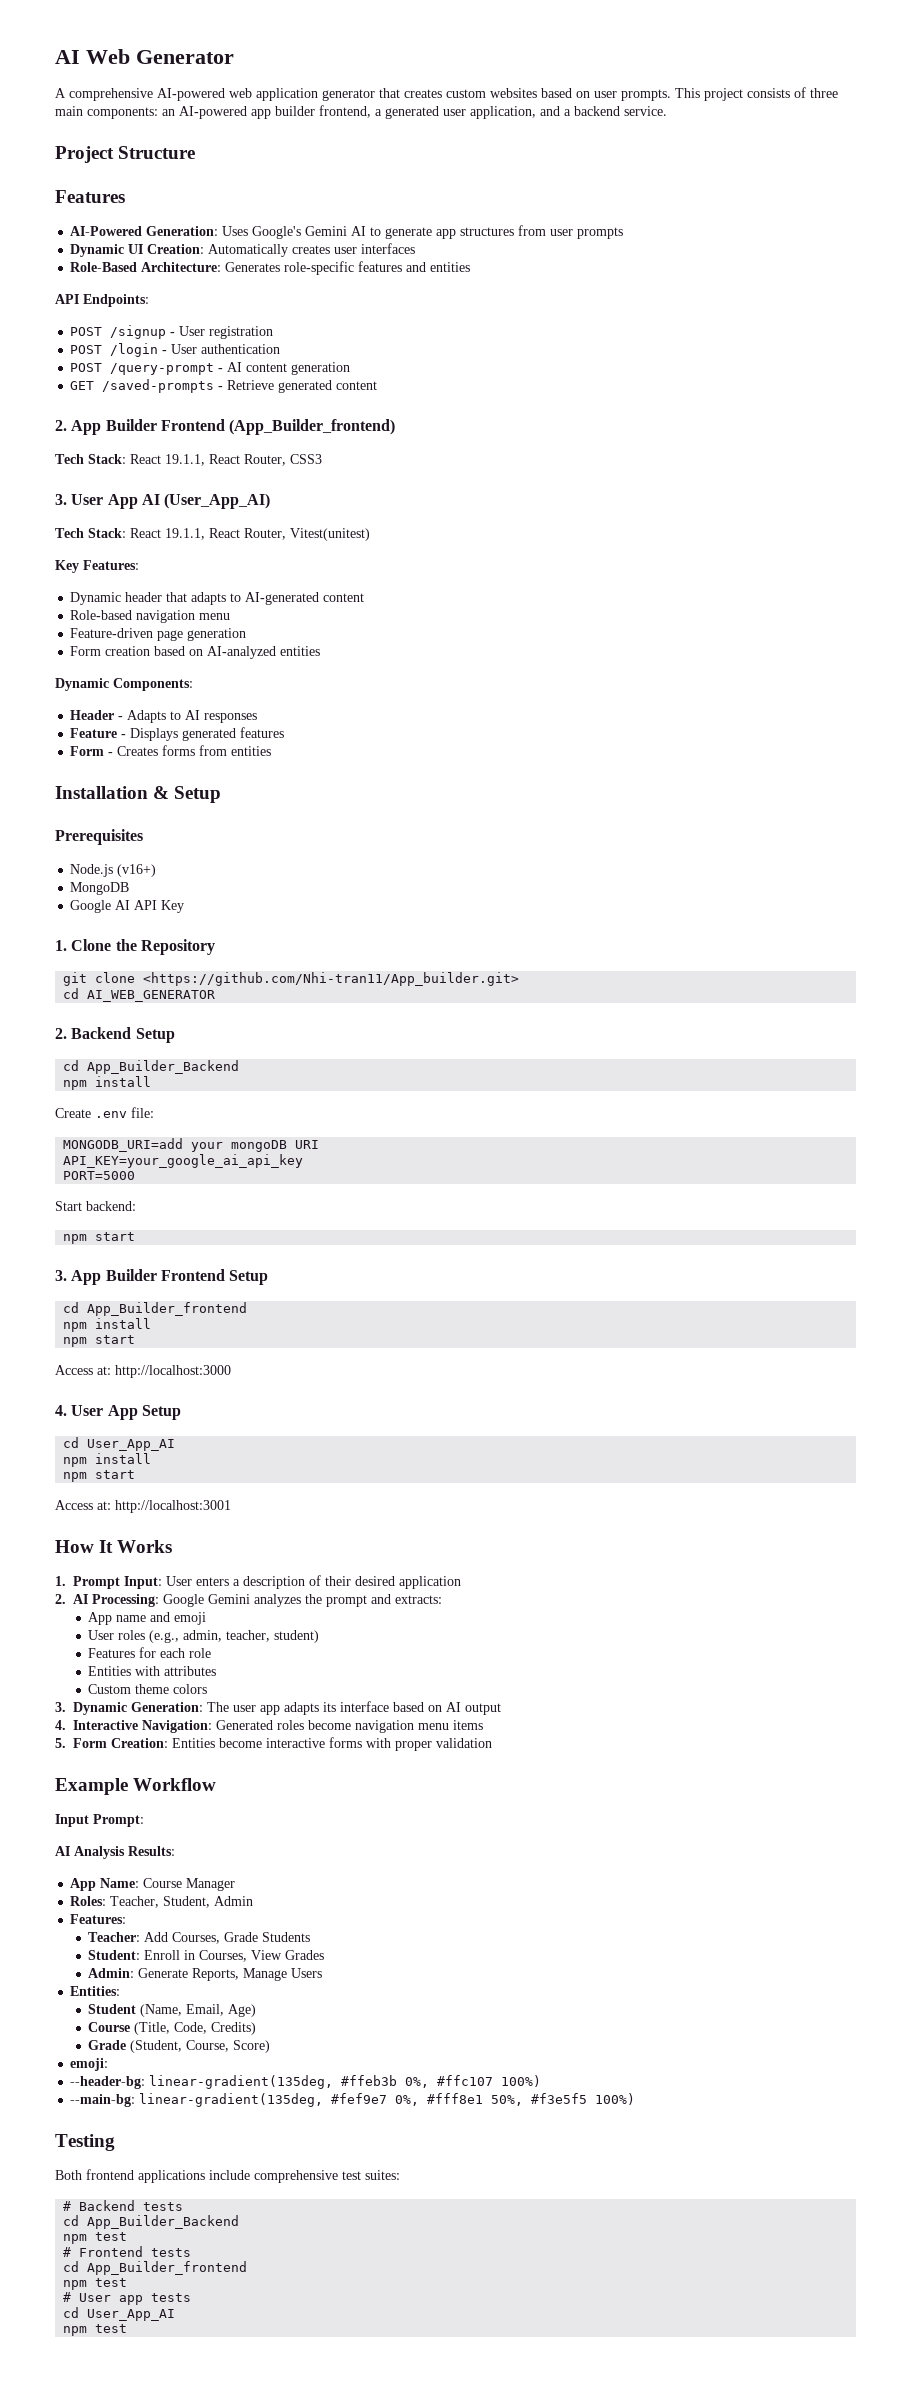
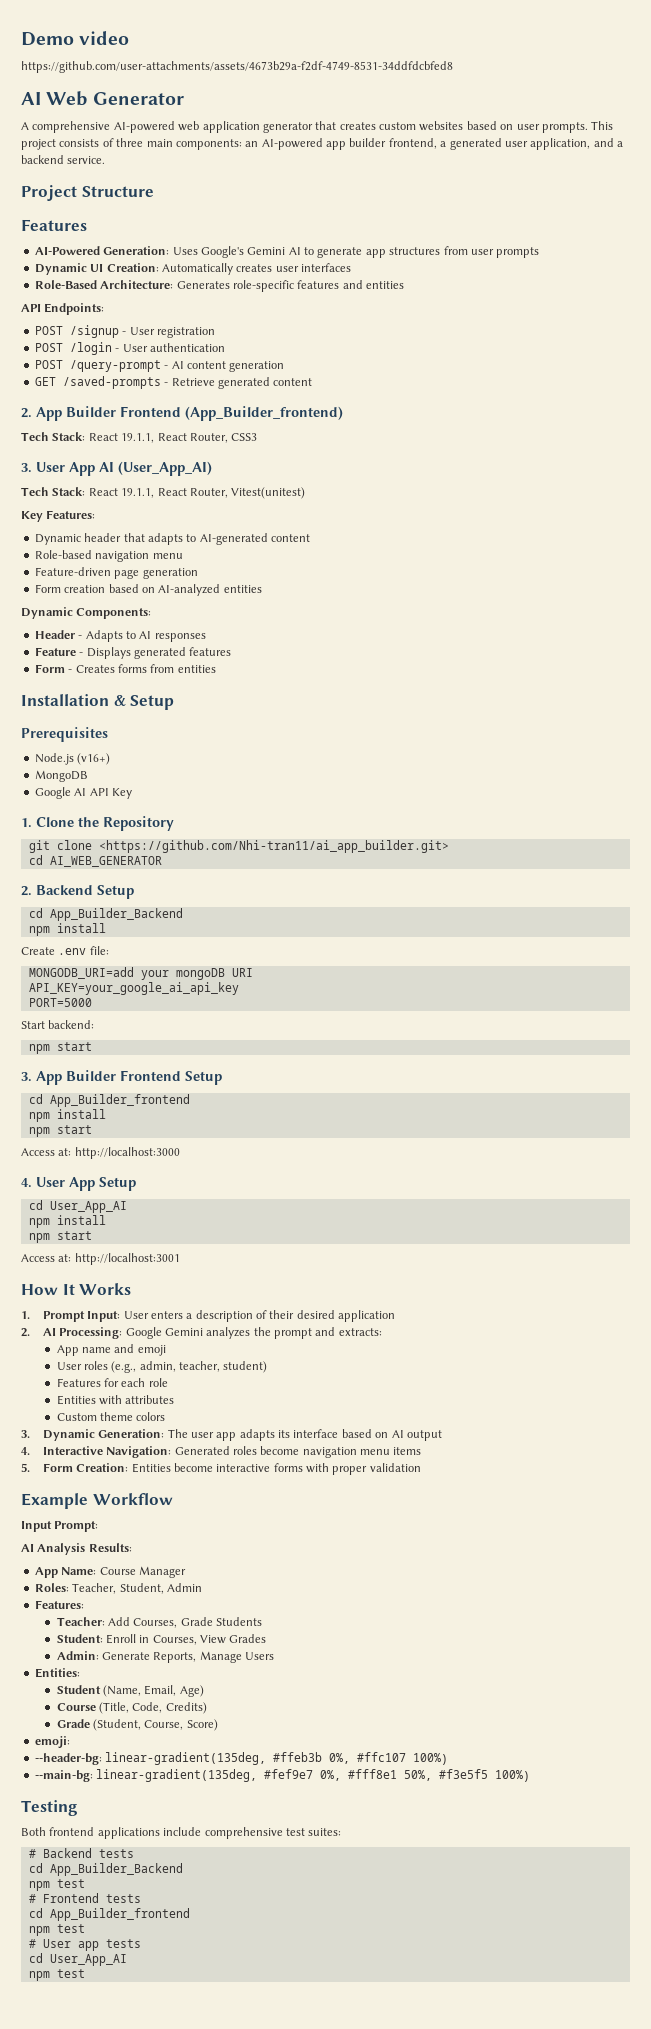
(55, 57) none -> [21,31,130,46] [21,61,453,73] Demo video // https://github.com/user-attachments/assets/4673b29a-f2df-4749-8531-34ddfdcbfed8 //
[143,972,520,986] <https://github.com/Nhi-tran11/App_builder.git> -> [98,840,449,853] <https://github.com/Nhi-tran11/ai_app_builder.git>

